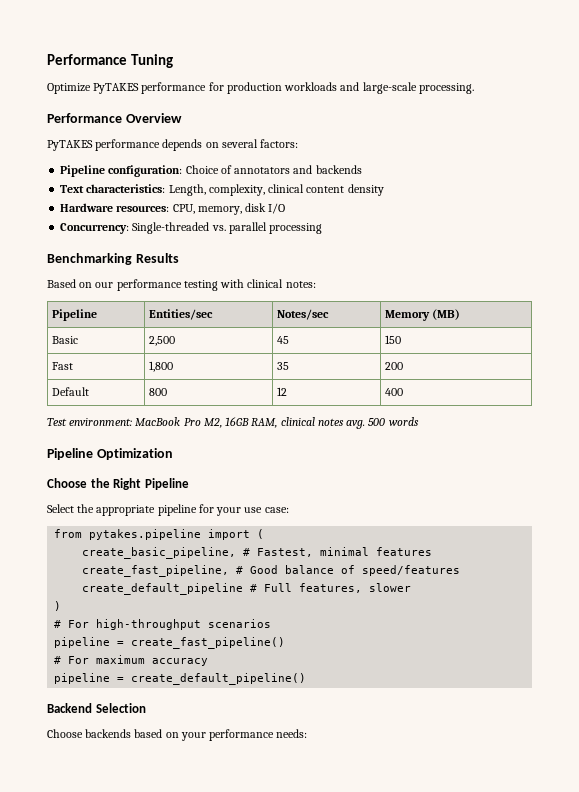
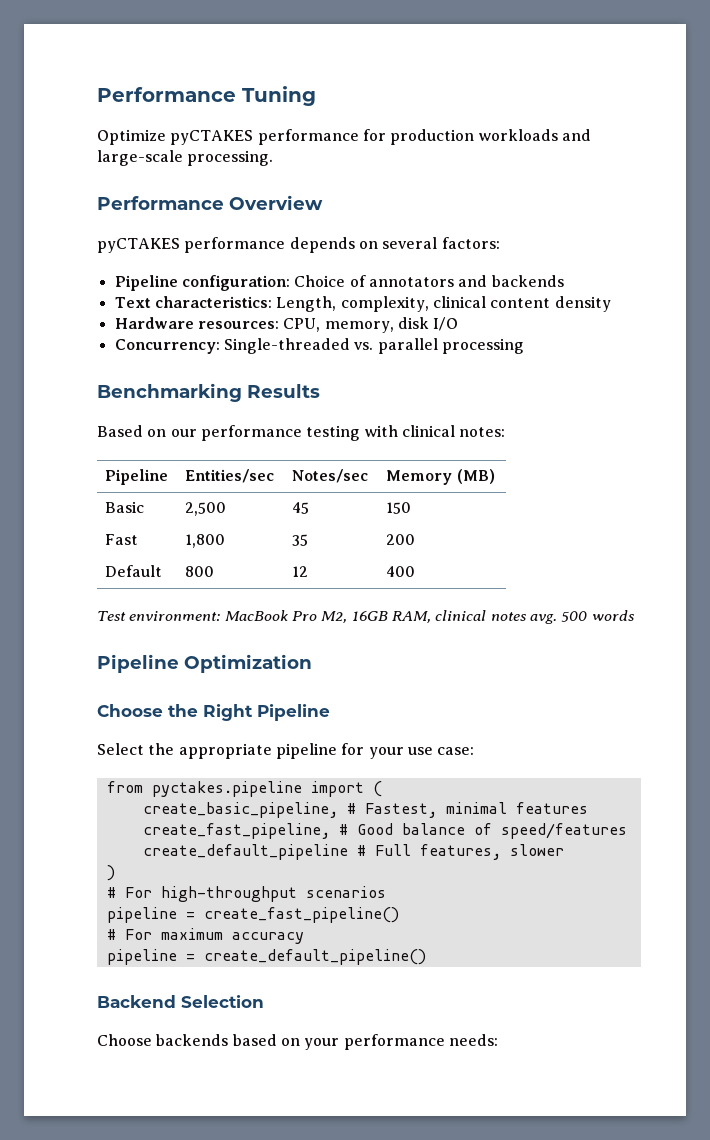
[93,83,140,94] PyTAKES -> [170,130,254,145] pyCTAKES
[47,140,93,151] PyTAKES -> [97,238,180,253] pyCTAKES
[89,529,202,540] pytakes.pipeline -> [151,781,302,797] pyctakes.pipeline

